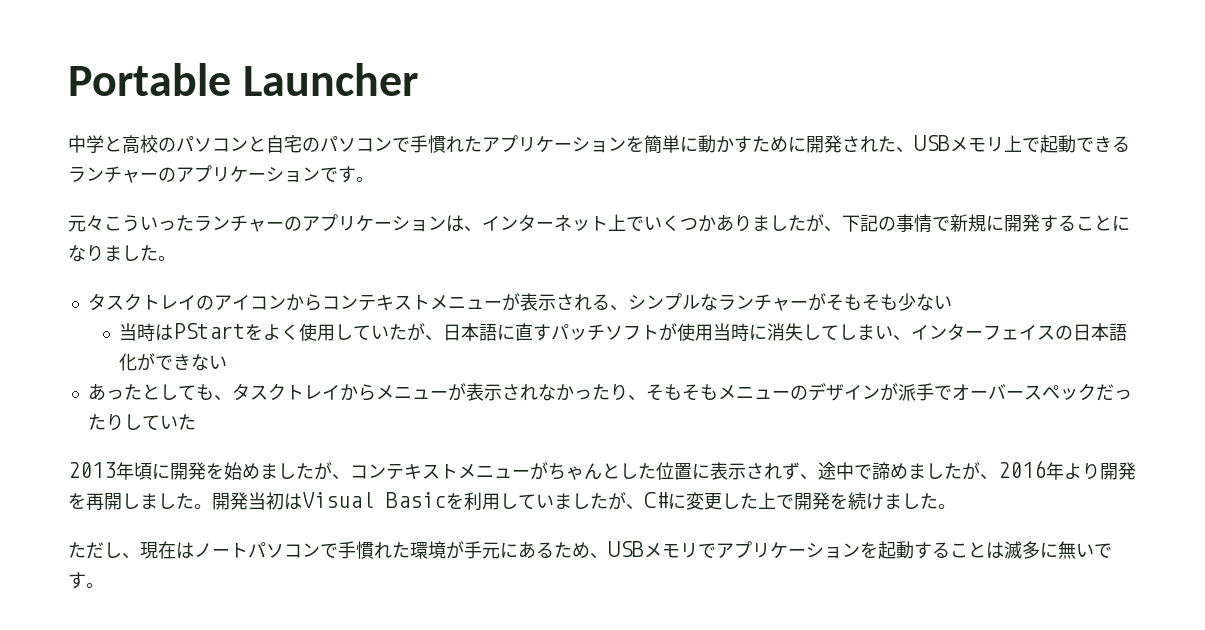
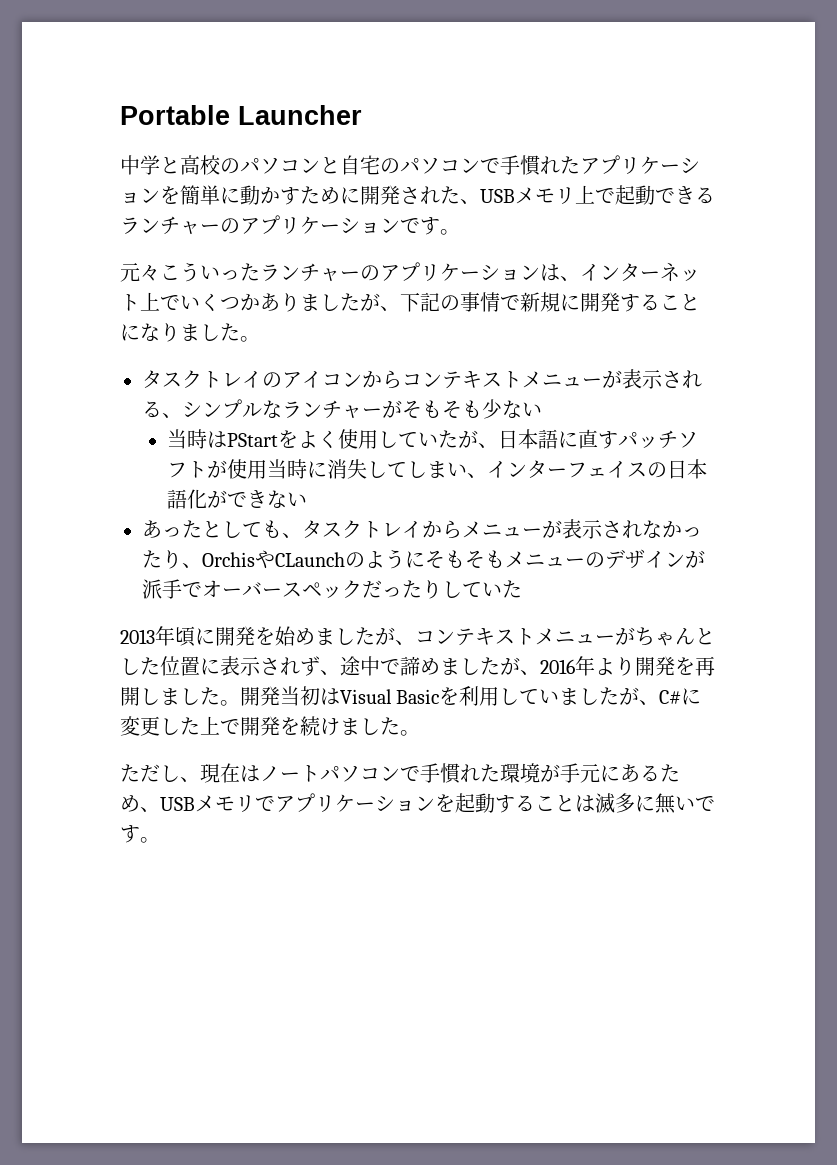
(646, 398) none -> [202,549,425,569] OrchisやCLaunchのように

